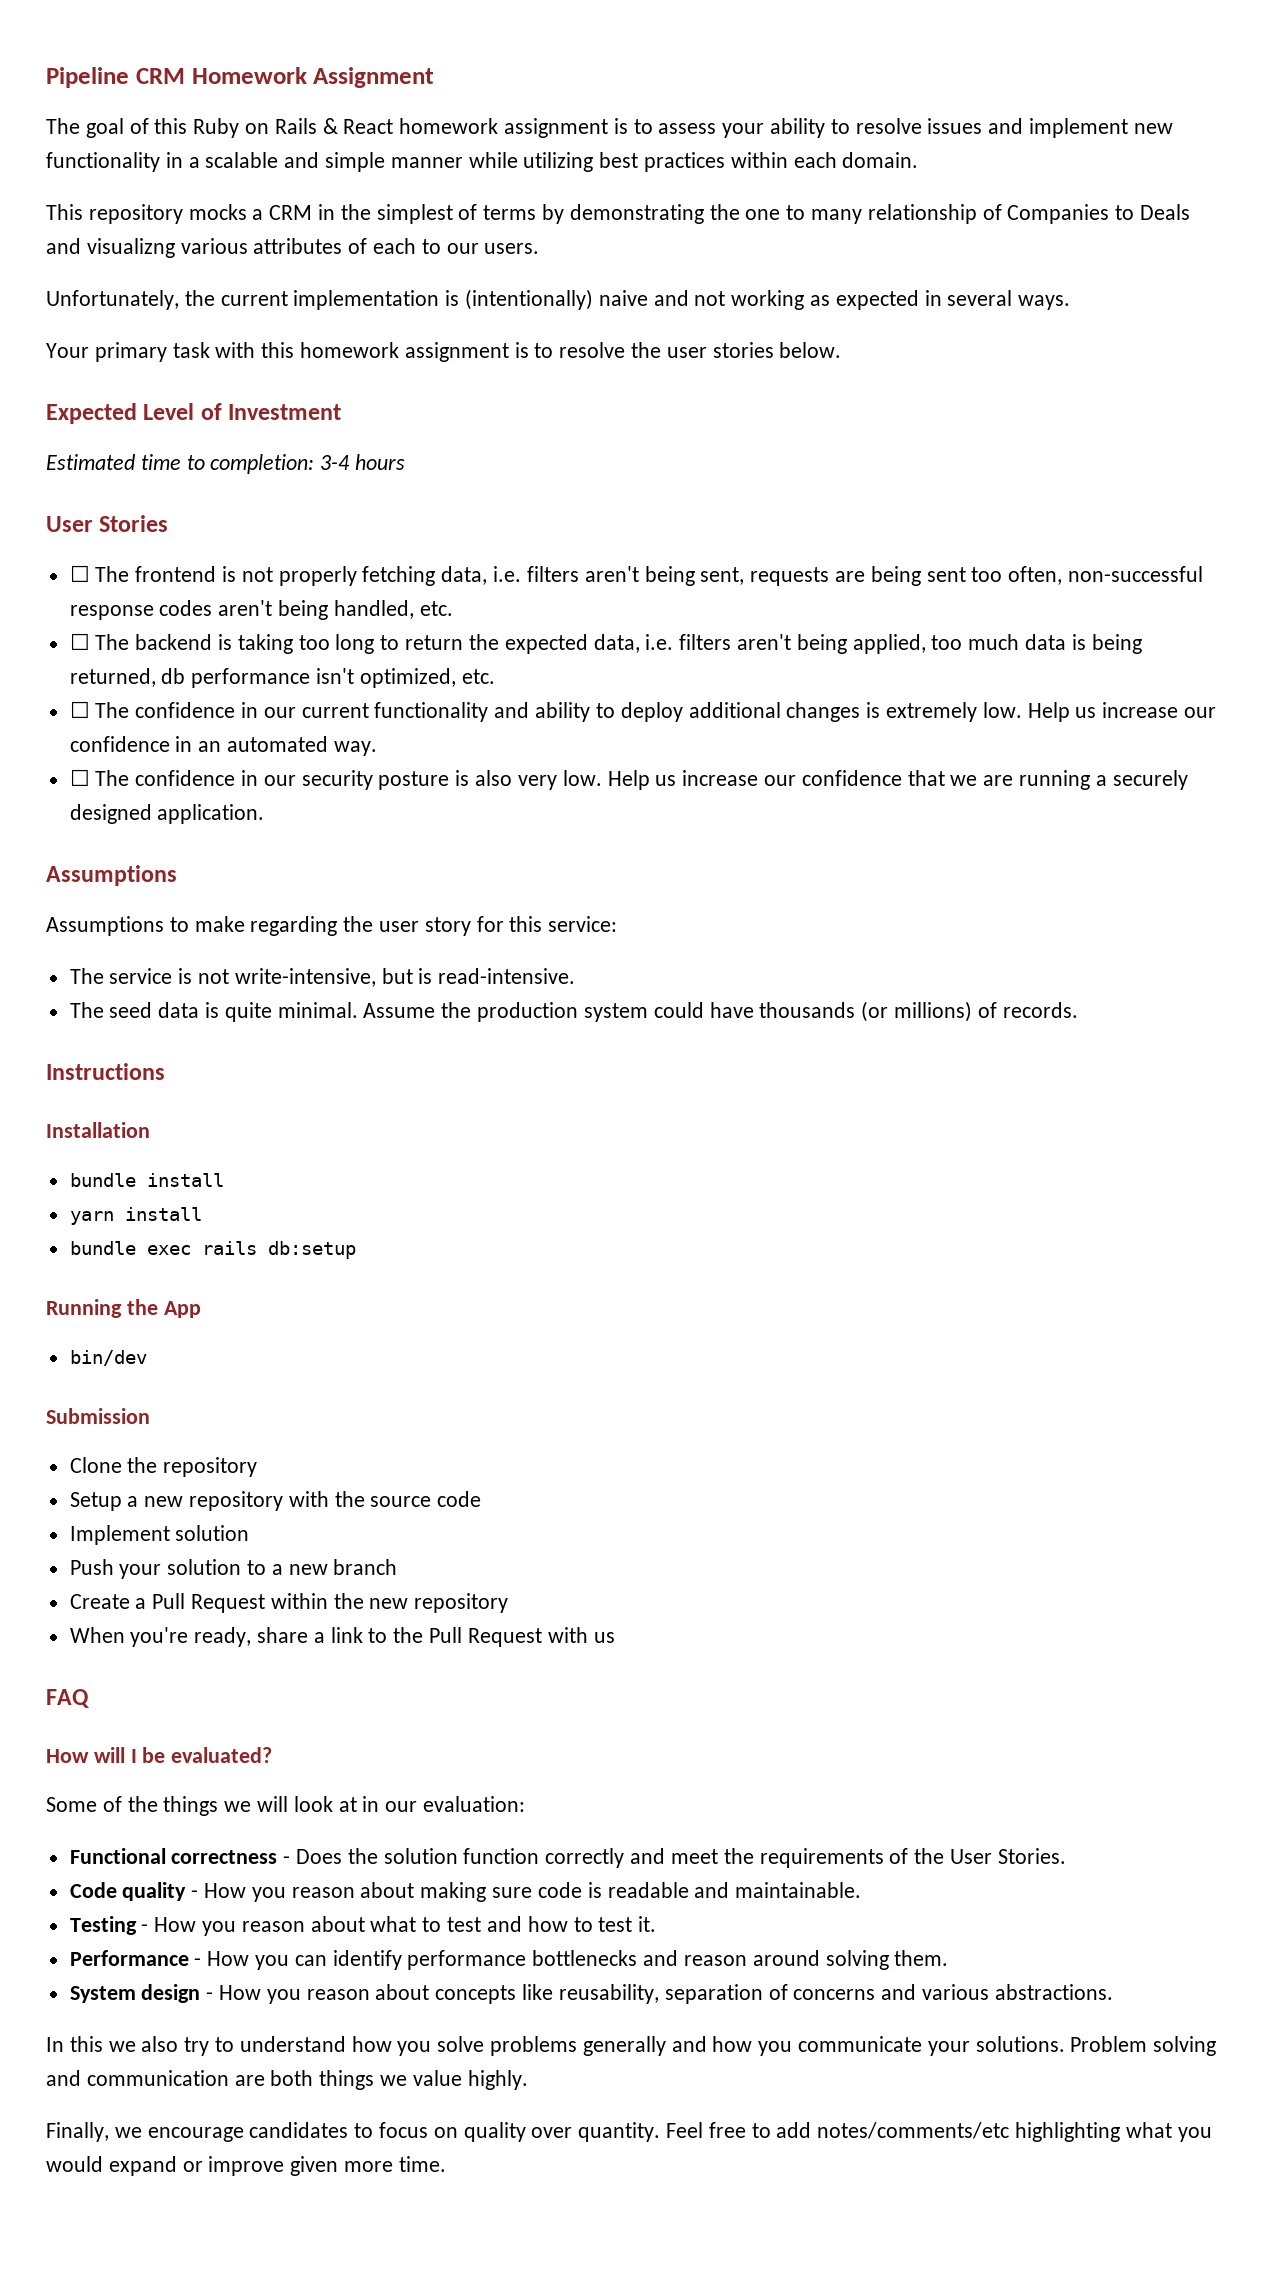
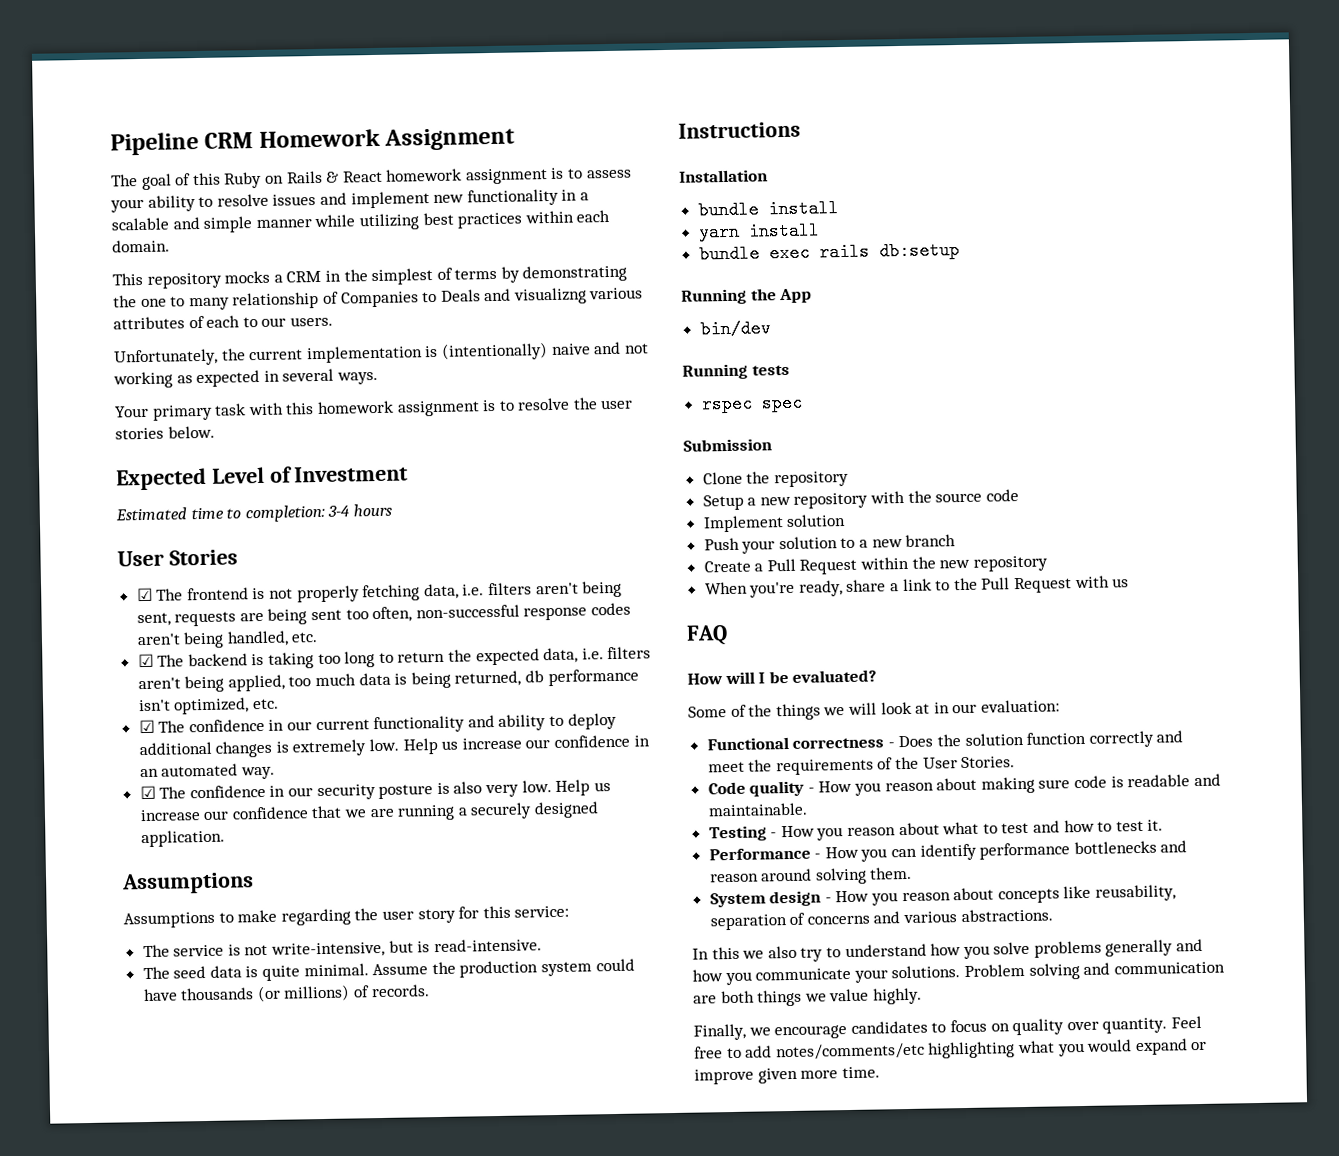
[69,565,90,582] ☐ -> [136,587,153,602] ☑
[69,633,90,650] ☐ -> [137,653,154,668] ☑
[69,701,90,718] ☐ -> [138,719,155,734] ☑
[69,769,90,786] ☐ -> [139,785,156,800] ☑
(147, 1358) none -> [682,363,790,380] [700,393,803,414] // Running tests // rspec spec

